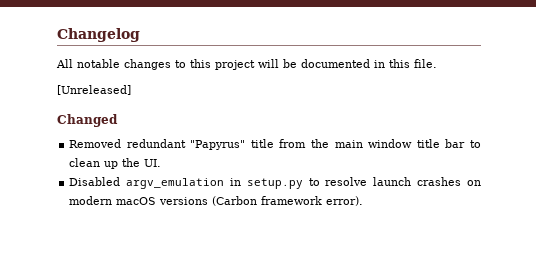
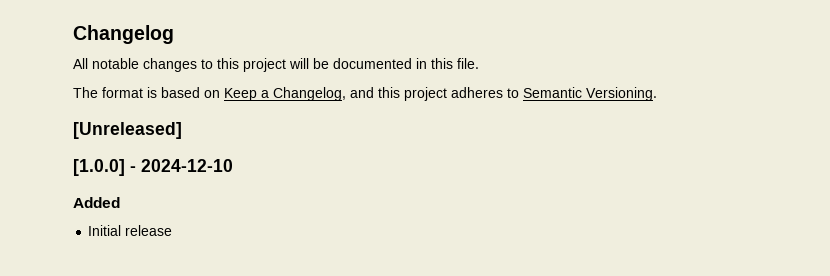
[57,85,131,95] [57,114,118,127] [69,139,481,150] [69,158,162,169] [69,177,482,189] [69,196,364,206] [Unreleased] // Changed // Removed redundant "Papyrus" title from the main window title bar to clean up the UI. // Disabled argv_emulation in setup.py to resolve launch crashes on modern macOS versions (Carbon framework error). -> [73,87,657,101] [73,122,182,139] [73,159,233,176] [73,197,120,208] [88,225,173,236] The format is based on Keep a Changelog, and this project adheres to Semantic Versioning. // [Unreleased] // [1.0.0] - 2024-12-10 // Added // Initial release

